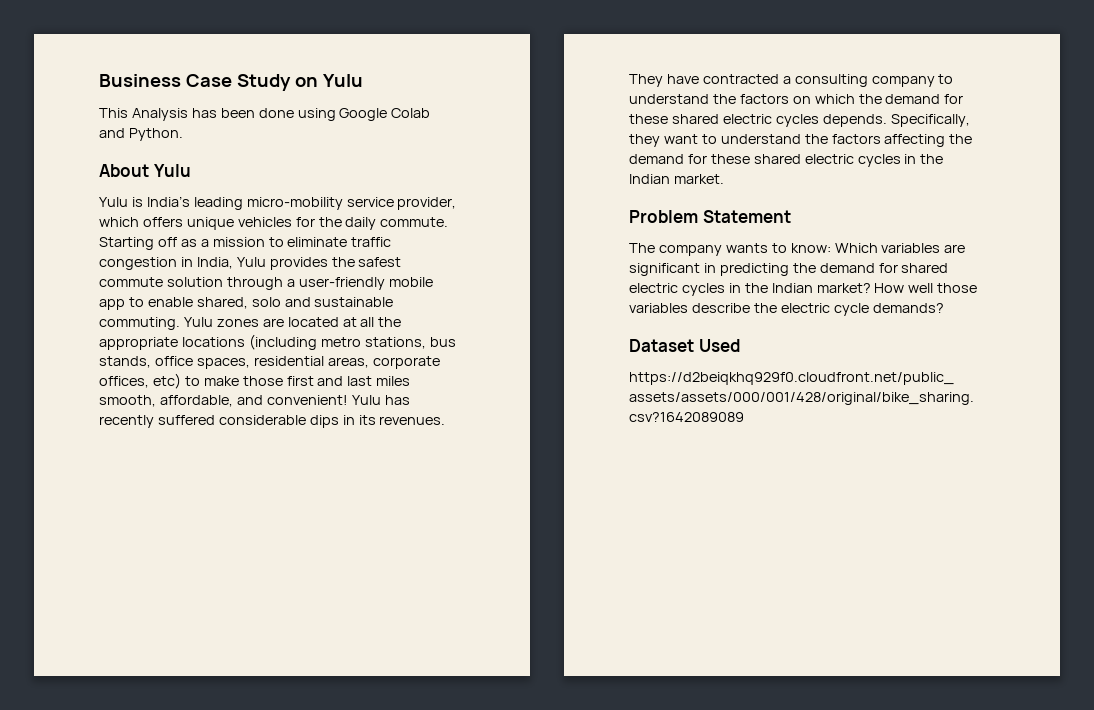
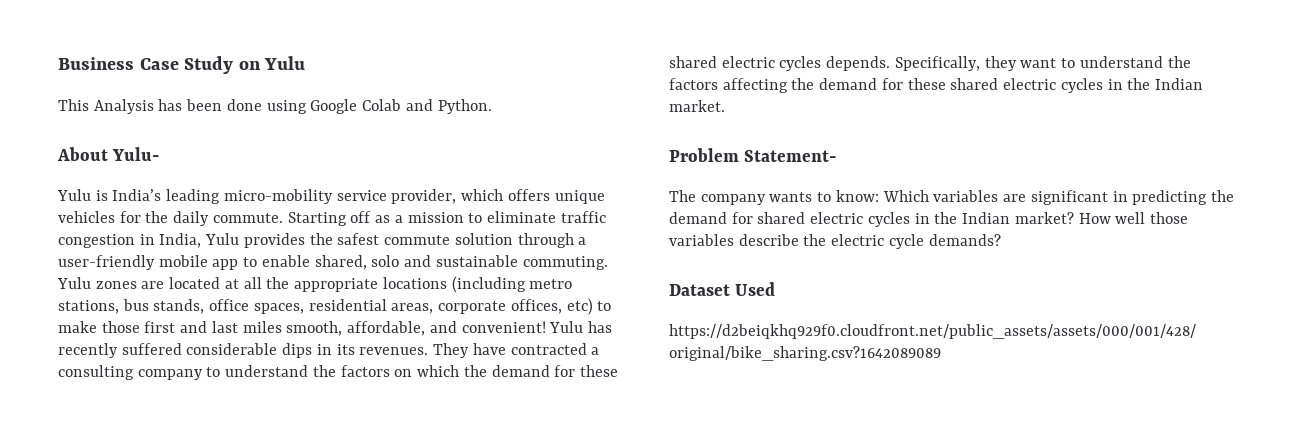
[153,164,191,177] Yulu -> [112,147,161,161] Yulu-
[702,210,791,223] Statement -> [744,150,838,162] Statement-

